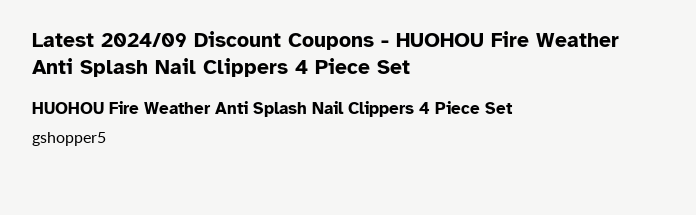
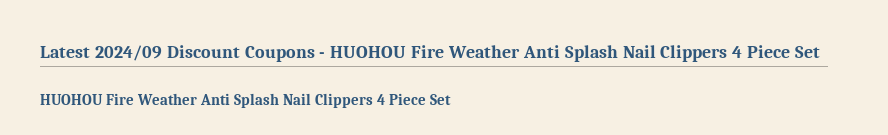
[32,132,106,146] // gshopper5 -> (452, 99) none

